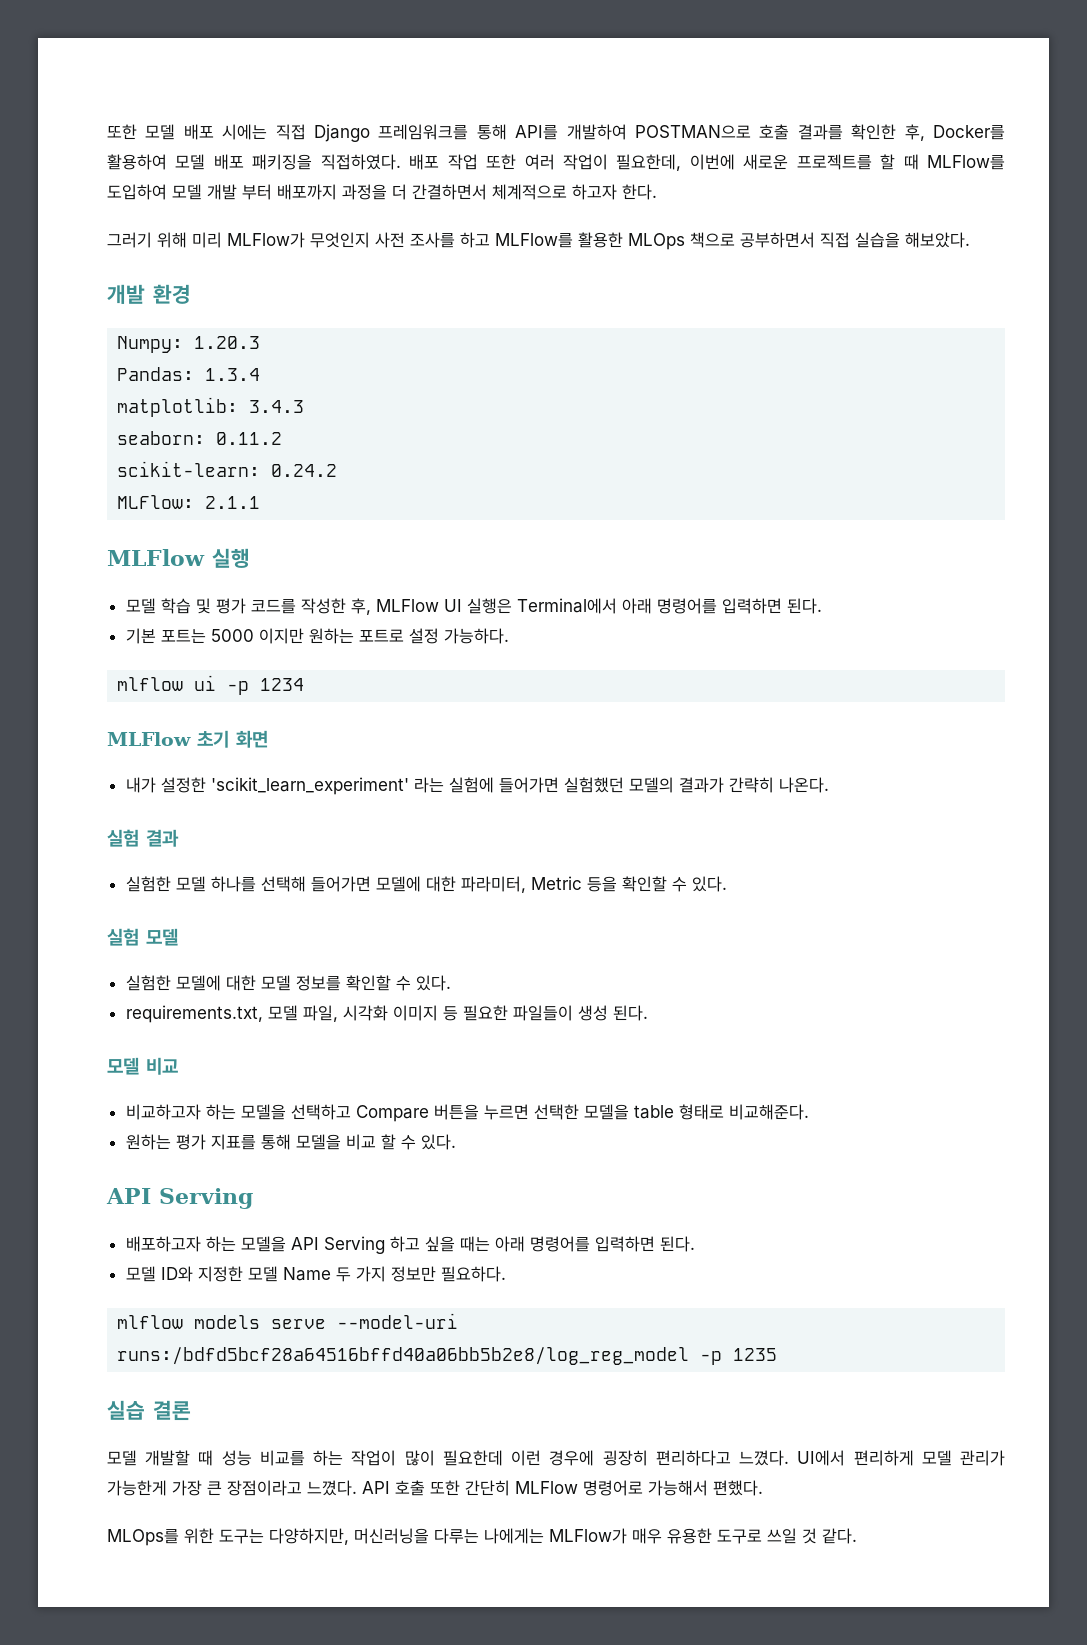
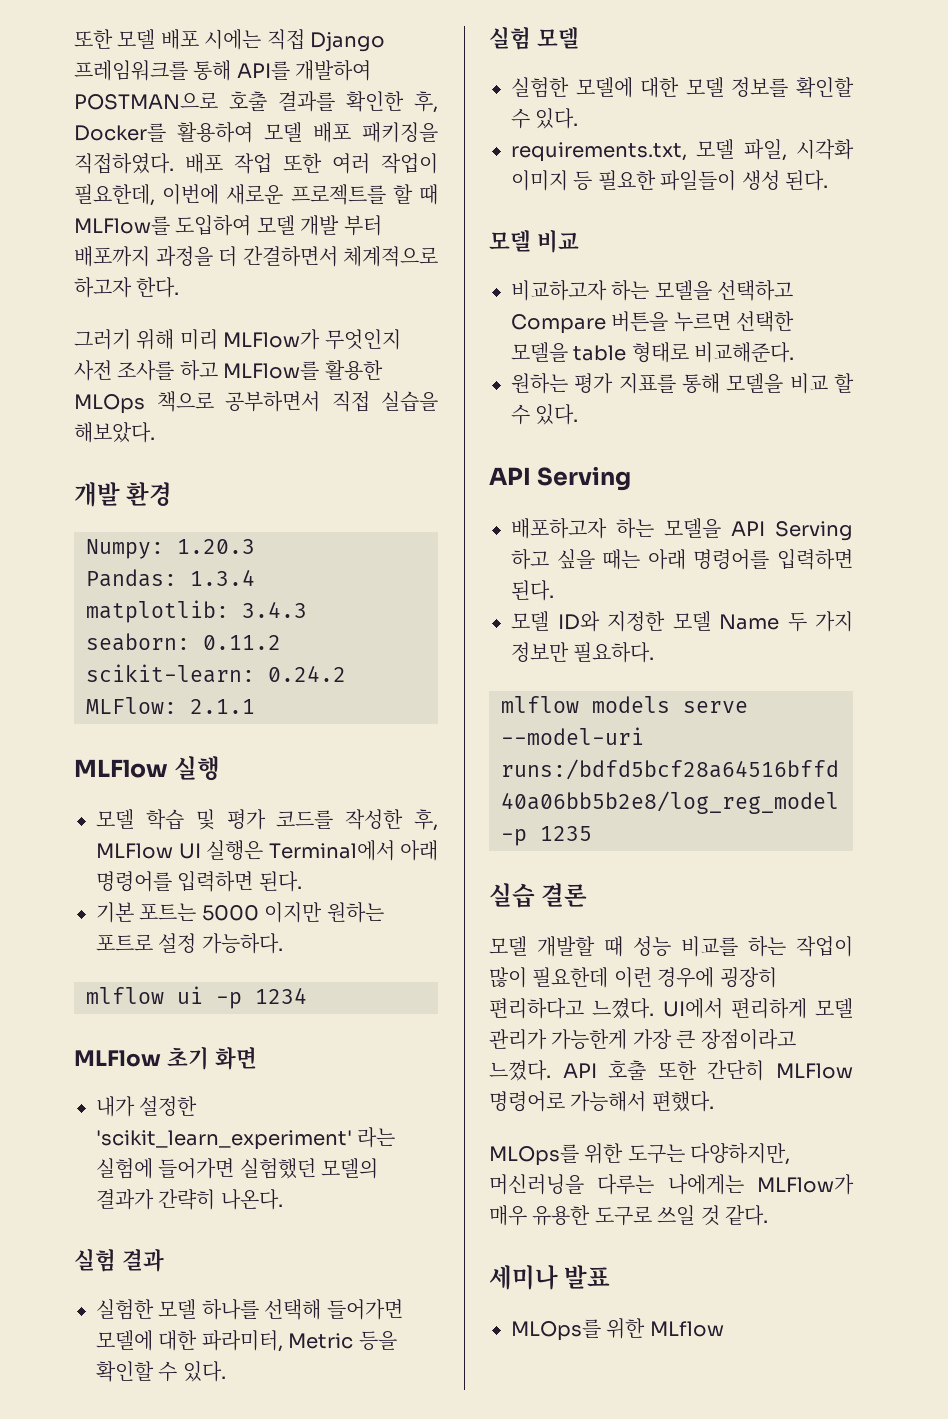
(857, 1536) none -> [489,1265,611,1290] [511,1318,724,1341] // 세미나 발표 // MLOps를 위한 MLflow

